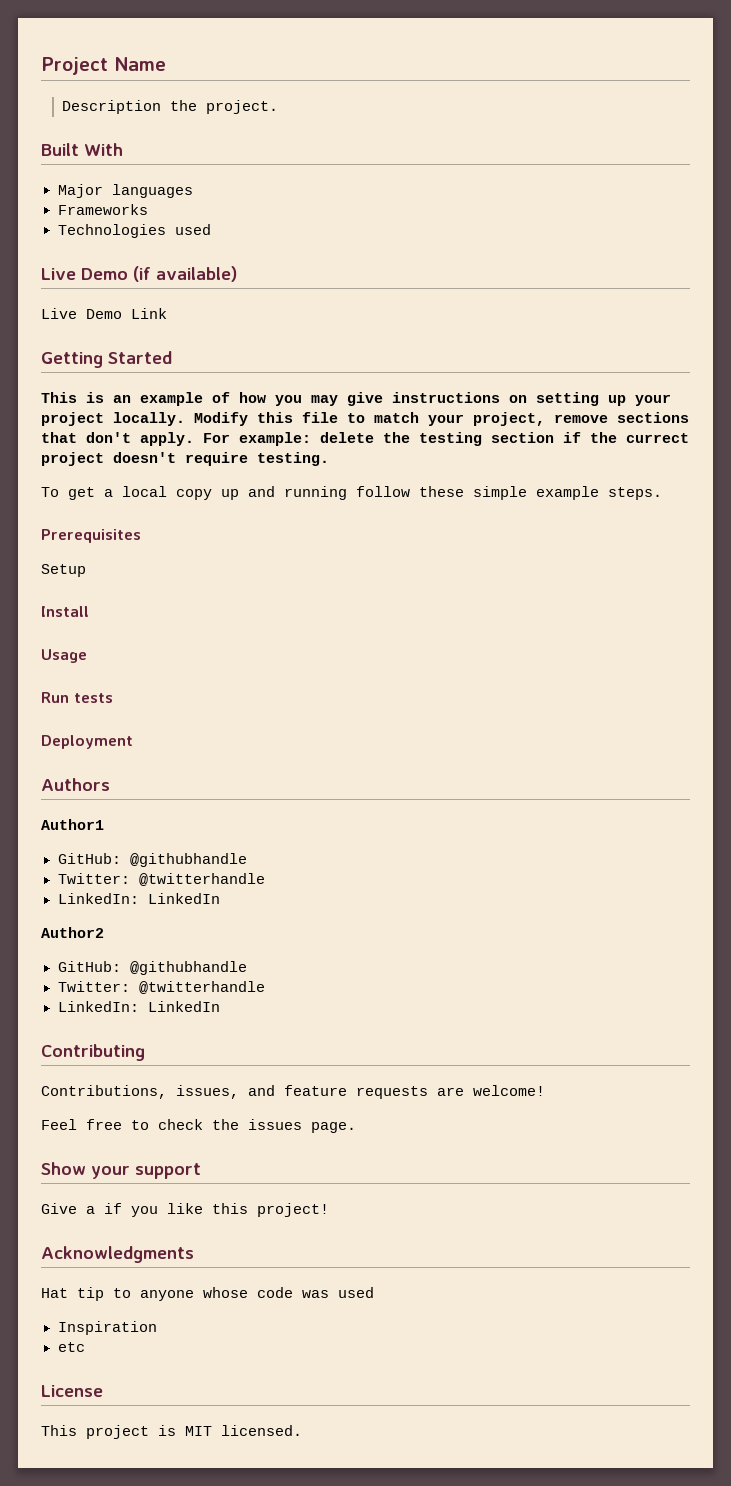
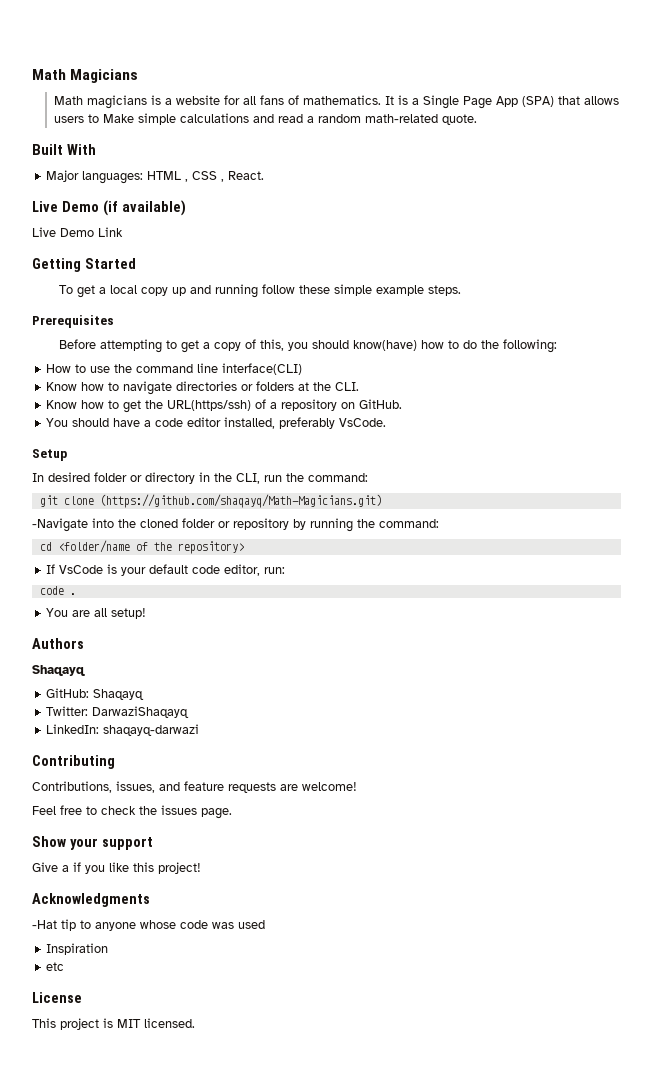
[41,57,166,75] [62,100,279,114] [41,143,123,156] [57,184,193,198] [57,204,148,215] [57,224,211,238] Project Name // Description the project. // Built With // Major languages // Frameworks // Technologies used -> [32,69,139,83] [54,95,620,109] [54,113,478,125] [32,144,96,155] [46,170,265,184] Math Magicians // Math magicians is a website for all fans of mathematics. It is a Single Page App (SPA) that allows users to Make simple calculations and read a random math-related quote. // Built With // Major languages: HTML , CSS , React.
[41,392,671,406] [41,412,689,426] [41,432,689,446] [41,452,329,466] // This is an example of how you may give instructions on setting up your project locally. Modify this file to match your project, remove sections that don't apply. For example: delete the testing section if the currect project doesn't require testing. -> (136, 263) none
[41,564,86,577] [41,606,89,617] [41,649,87,663] [41,692,113,703] [41,735,133,749] Setup // Install // Usage // Run tests // Deployment -> [58,339,557,353] [46,363,303,375] [46,381,360,395] [46,399,403,413] [46,417,387,429] [32,449,67,461] [32,472,368,484] [39,494,382,508] [32,518,439,532] [39,540,244,554] [46,564,286,576] [39,586,76,595] [46,608,147,619] Before attempting to get a copy of this, you should know(have) how to do the following: // How to use the command line interface(CLI) // Know how to navigate directories or folders at the CLI. // Know how to get the URL(https/ssh) of a repository on GitHub. // You should have a code editor installed, preferably VsCode. // Setup // In desired folder or directory in the CLI, run the command: // git clone (https://github.com/shaqayq/Math-Magicians.git) // -Navigate into the cloned folder or repository by running the command: // cd <folder/name of the repository> // If VsCode is your default code editor, run: // code . // You are all setup!
[41,819,104,830] [57,853,247,867] [57,873,265,886] [57,893,220,904] [41,927,104,938] [57,961,247,975] [57,981,265,994] [57,1001,220,1012] Author1 // GitHub: @githubhandle // Twitter: @twitterhandle // LinkedIn: LinkedIn // Author2 // GitHub: @githubhandle // Twitter: @twitterhandle // LinkedIn: LinkedIn -> [32,665,85,676] [46,688,145,700] [46,706,190,718] [46,724,200,736] Shaqayq // GitHub: Shaqayq // Twitter: DarwaziShaqayq // LinkedIn: shaqayq-darwazi
[41,1288,68,1298] Hat -> [32,920,57,929] -Hat

